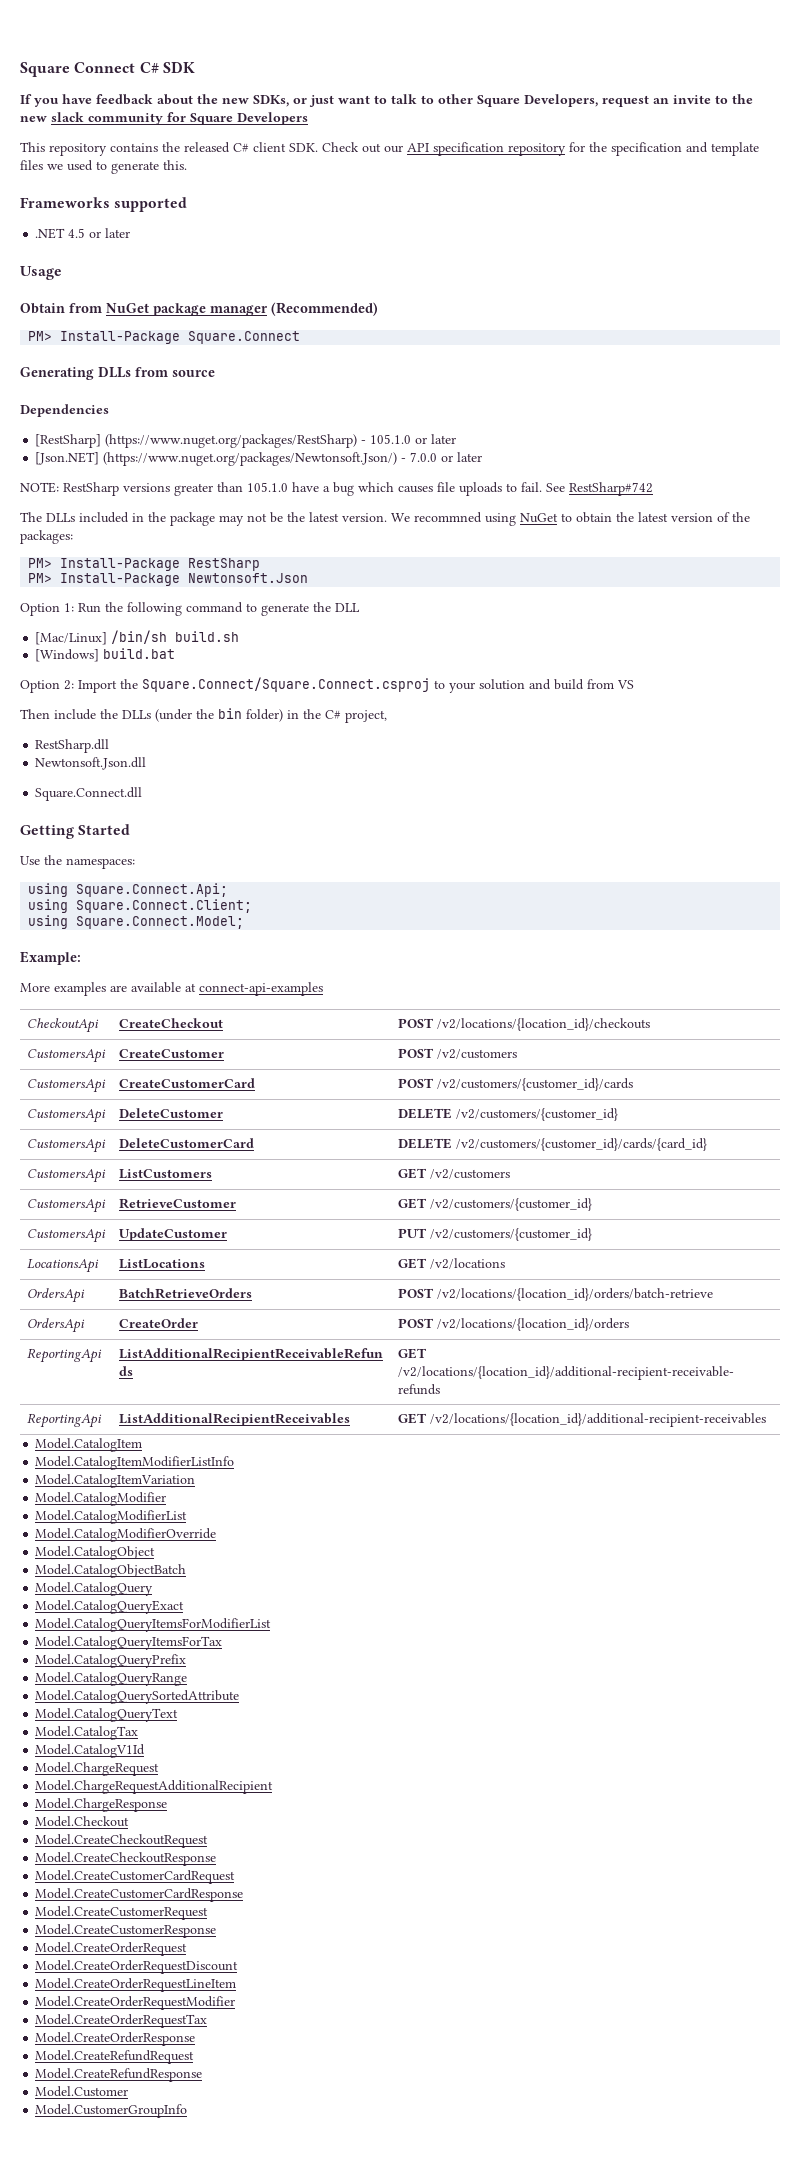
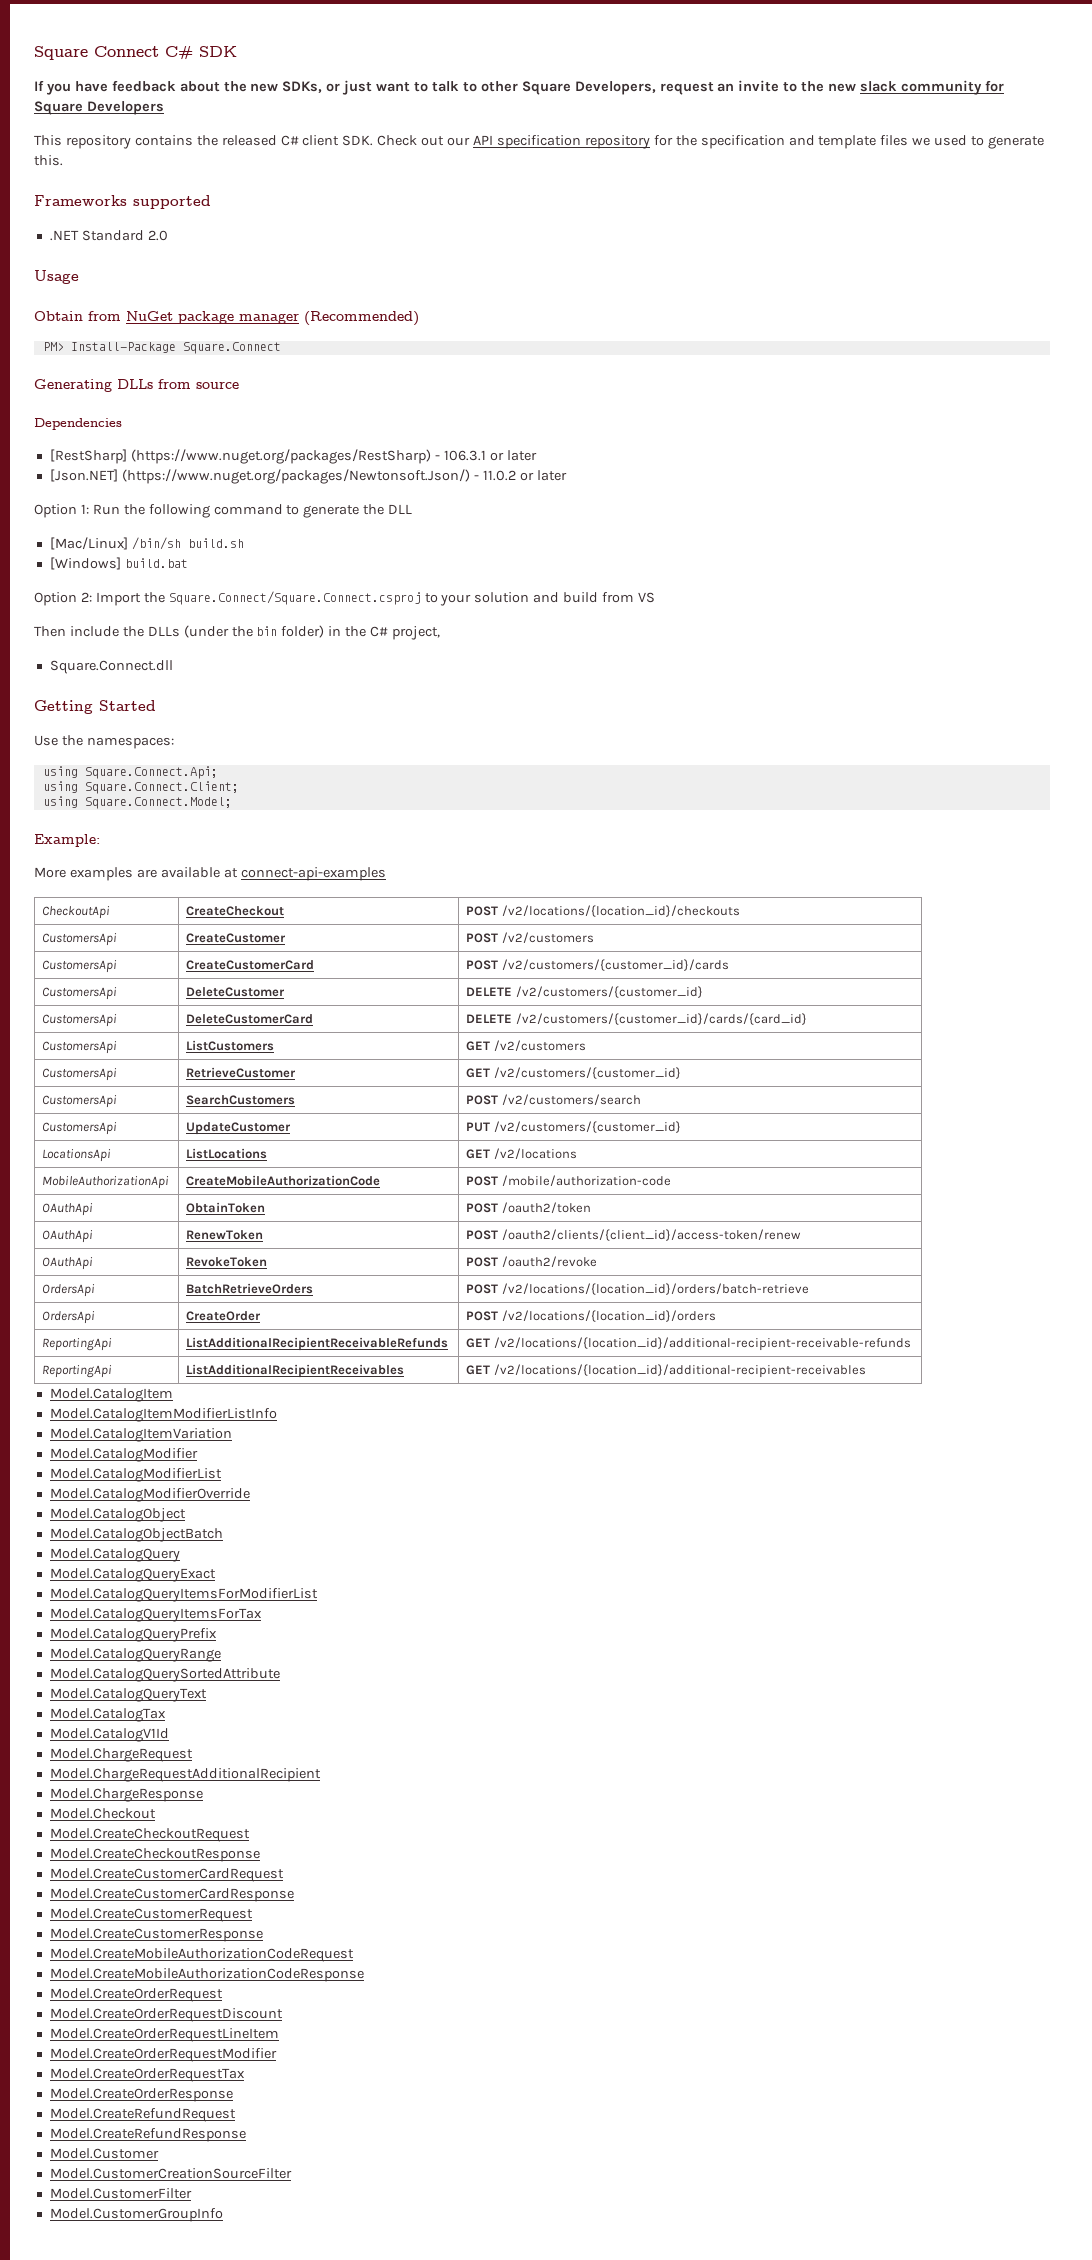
[68,228,131,238] 4.5 or later -> [81,230,168,241] Standard 2.0
[370,434,412,444] 105.1.0 -> [443,450,486,461] 106.3.1
[410,452,483,462] [20,482,653,496] [20,512,750,526] [20,530,73,544] [28,558,261,571] [28,573,309,586] 7.0.0 or later // NOTE: RestSharp versions greater than 105.1.0 have a bug which causes file uploads to fail. See RestSharp#742 // The DLLs included in the package may not be the latest version. We recommned using NuGet to obtain the latest version of the packages: // PM> Install-Package RestSharp // PM> Install-Package Newtonsoft.Json -> [482,470,567,481] 11.0.2 or later
[35,739,110,753] [35,757,147,770] // RestSharp.dll // Newtonsoft.Json.dll -> (441, 633) none
(592, 1204) none -> [42,1095,118,1108] [186,1095,296,1105] [466,1094,641,1105] // CustomersApi | SearchCustomers | POST /v2/customers/search
(505, 1263) none -> [42,1176,170,1189] [186,1175,381,1186] [466,1175,671,1186] [42,1203,94,1216] [186,1202,266,1213] [466,1202,591,1213] [42,1230,94,1243] [186,1230,264,1240] [466,1229,801,1241] [42,1257,94,1270] [186,1257,268,1267] [466,1256,597,1267] // MobileAuthorizationApi | CreateMobileAuthorizationCode | POST /mobile/authorization-code // OAuthApi | ObtainToken | POST /oauth2/token // OAuthApi | RenewToken | POST /oauth2/clients/{client_id}/access-token/renew // OAuthApi | RevokeToken | POST /oauth2/revoke
(217, 1931) none -> [49,1948,354,1962] [49,1968,364,1982] // Model.CreateMobileAuthorizationCodeRequest // Model.CreateMobileAuthorizationCodeResponse
(129, 2091) none -> [49,2168,292,2179] [49,2188,192,2199] // Model.CustomerCreationSourceFilter // Model.CustomerFilter

